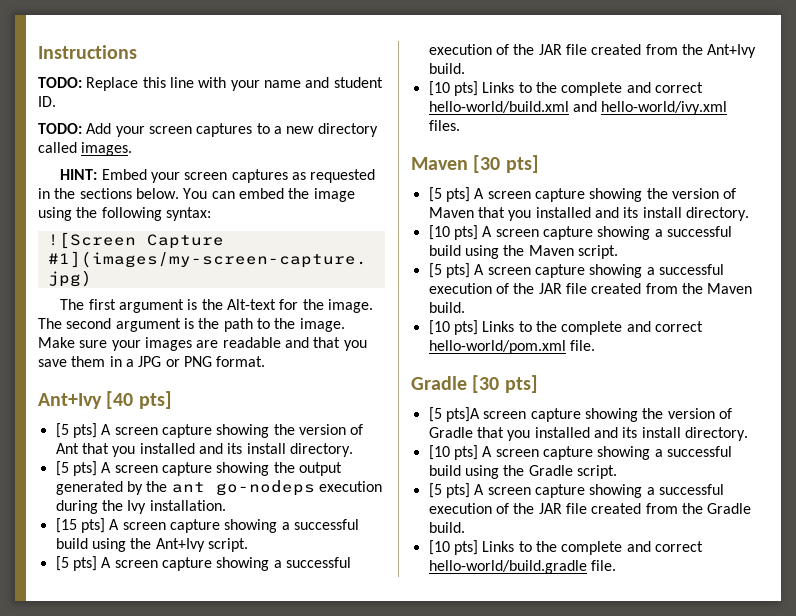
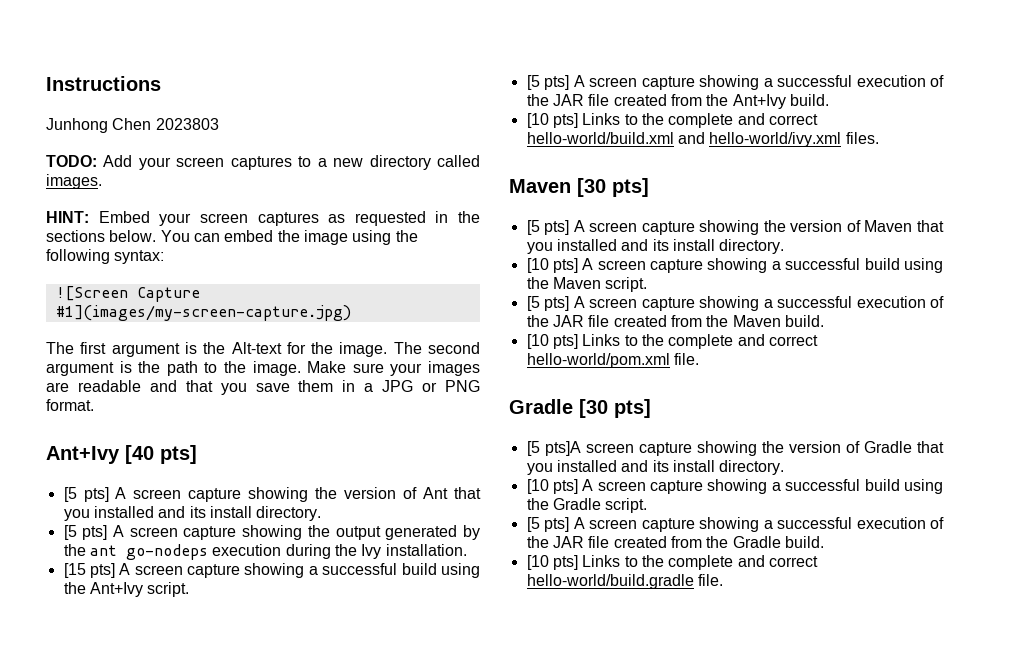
[38,77,383,91] [38,96,56,107] TODO: Replace this line with your name and student ID. -> [46,118,219,133] Junhong Chen 2023803

